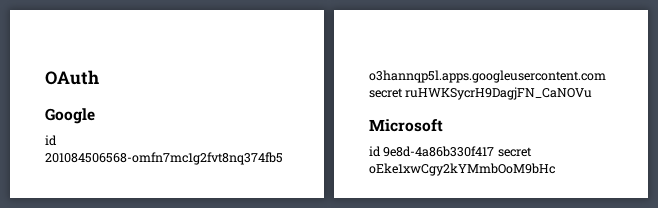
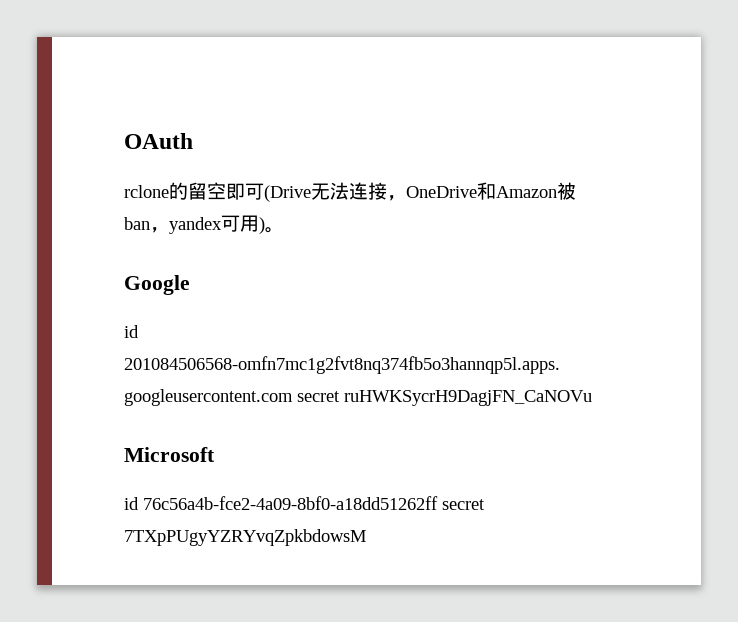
(99, 77) none -> [124,182,576,202] [124,215,284,234] // rclone的留空即可(Drive无法连接，OneDrive和Amazon被ban，yandex可用)。
[383,146,532,157] [369,163,555,176] 9e8d-4a86b330f417 secret oEke1xwCgy2kYMmbOoM9bHc -> [143,496,485,510] [124,529,366,546] 76c56a4b-fce2-4a09-8bf0-a18dd51262ff secret 7TXpPUgyYZRYvqZpkbdowsM

